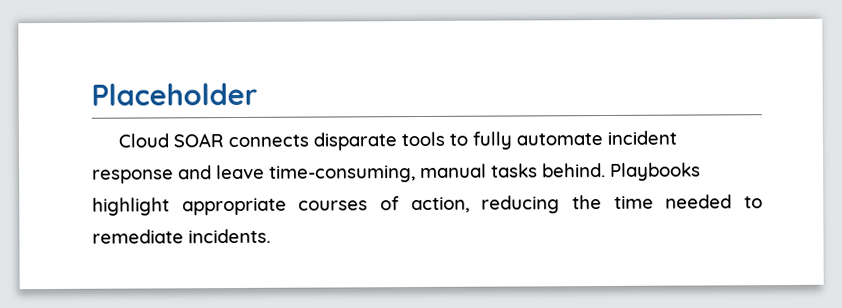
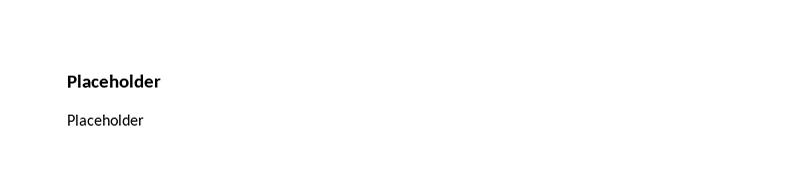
[118,130,678,151] [92,162,701,184] [92,194,763,216] [92,228,271,244] Cloud SOAR connects disparate tools to fully automate incident response and leave time-consuming, manual tasks behind. Playbooks highlight appropriate courses of action, reducing the time needed to remediate incidents. -> [67,114,145,126] Placeholder

